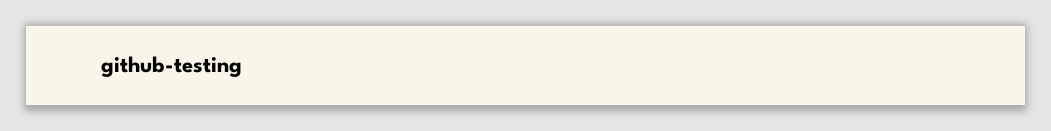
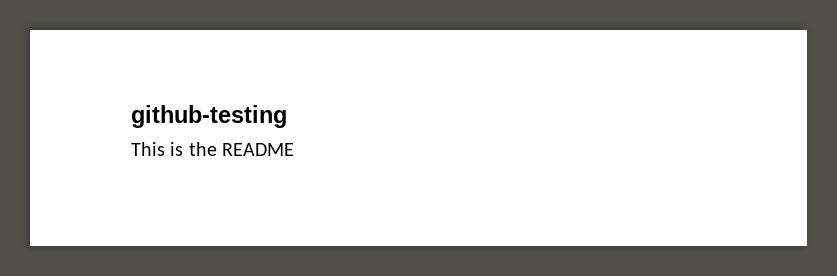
(242, 66) none -> [131,142,295,156] // This is the README

